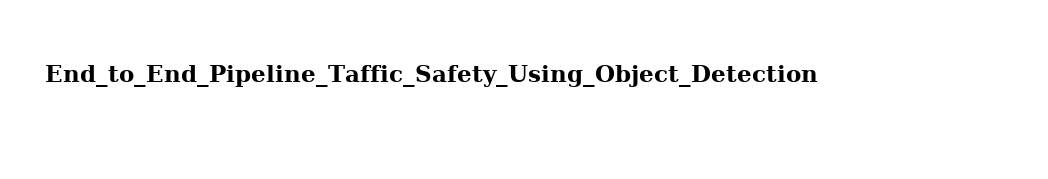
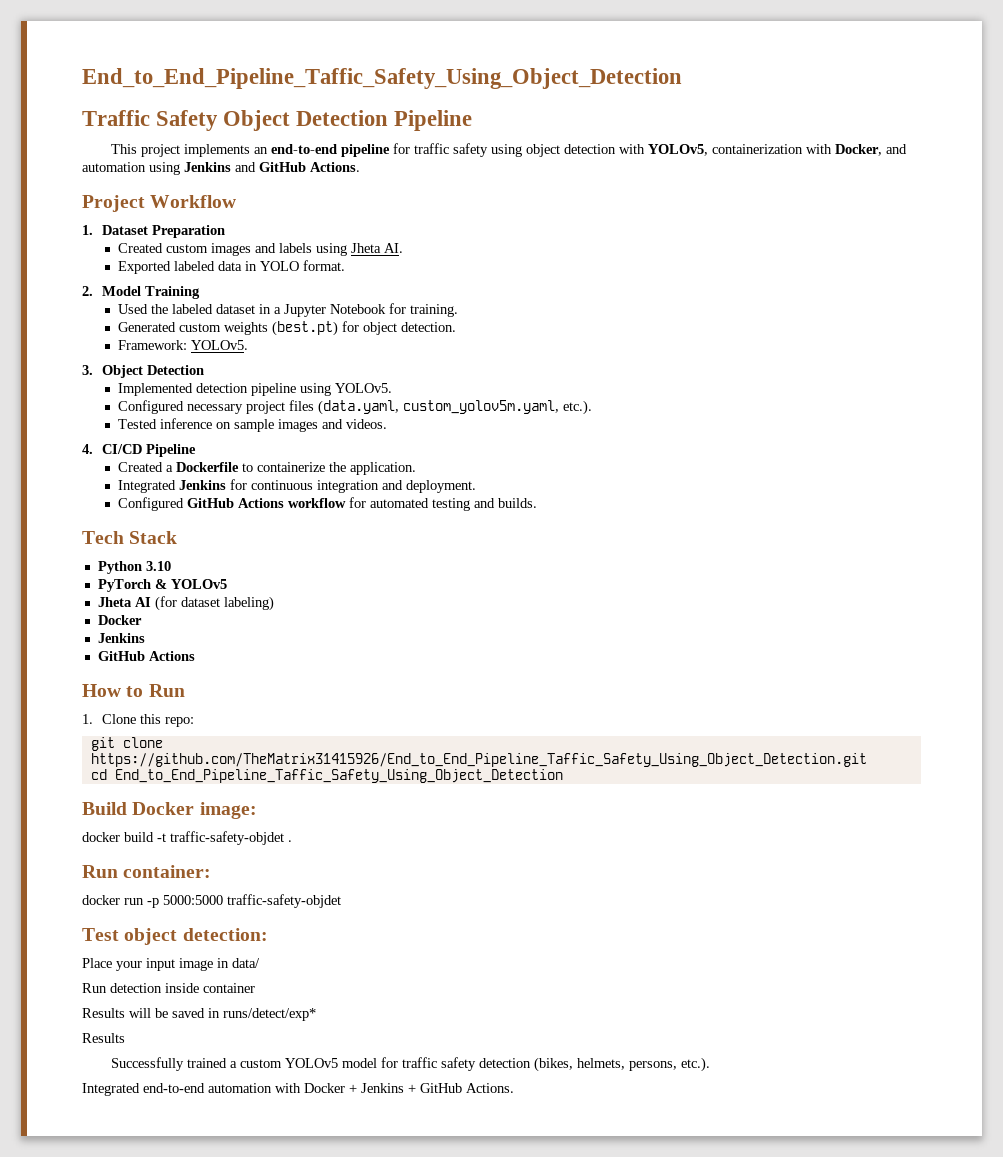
[45,65,818,87] End_to_End_Pipeline_Taffic_Safety_Using_Object_Detection -> [82,68,682,89] [82,110,473,131] [110,143,907,157] [82,162,360,175] [82,195,237,212] [82,225,226,238] [118,243,404,256] [118,260,346,274] [82,286,201,299] [118,303,459,317] [118,321,457,336] [118,340,249,350] [82,365,205,378] [118,383,393,396] [118,400,593,415] [118,418,388,432] [82,444,197,457] [118,462,417,475] [118,479,477,493] [118,497,538,511] [82,531,178,544] [97,561,171,574] [97,579,227,592] [97,596,274,611] [97,615,142,625] [97,633,145,643] [97,651,195,661] [82,684,185,697] [82,714,195,727] [90,737,163,751] [90,753,867,767] [90,769,563,783] [82,802,257,819] [82,831,292,845] [82,865,212,878] [82,894,341,908] [82,928,268,945] [82,958,260,971] [82,983,255,993] [82,1008,316,1021] [82,1033,125,1043] [110,1057,710,1072] [82,1083,514,1096] End_to_End_Pipeline_Taffic_Safety_Using_Object_Detection // Traffic Safety Object Detection Pipeline // This project implements an end-to-end pipeline for traffic safety using object detection with YOLOv5, containerization with Docker, and automation using Jenkins and GitHub Actions. // Project Workflow // 1. Dataset Preparation // Created custom images and labels using Jheta AI. // Exported labeled data in YOLO format. // 2. Model Training // Used the labeled dataset in a Jupyter Notebook for training. // Generated custom weights (best.pt) for object detection. // Framework: YOLOv5. // 3. Object Detection // Implemented detection pipeline using YOLOv5. // Configured necessary project files (data.yaml, custom_yolov5m.yaml, etc.). // Tested inference on sample images and videos. // 4. CI/CD Pipeline // Created a Dockerfile to containerize the application. // Integrated Jenkins for continuous integration and deployment. // Configured GitHub Actions workflow for automated testing and builds. // Tech Stack // Python 3.10 // PyTorch & YOLOv5 // Jheta AI (for dataset labeling) // Docker // Jenkins // GitHub Actions // How to Run // 1. Clone this repo: // git clone https://github.com/TheMatrix31415926/End_to_End_Pipeline_Taffic_Safety_Using_Object_Detection.git // cd End_to_End_Pipeline_Taffic_Safety_Using_Object_Detection // Build Docker image: // docker build -t traffic-safety-objdet . // Run container: // docker run -p 5000:5000 traffic-safety-objdet // Test object detection: // Place your input image in data/ // Run detection inside container // Results will be saved in runs/detect/exp* // Results // Successfully trained a custom YOLOv5 model for traffic safety detection (bikes, helmets, persons, etc.). // Integrated end-to-end automation with Docker + Jenkins + GitHub Actions.

